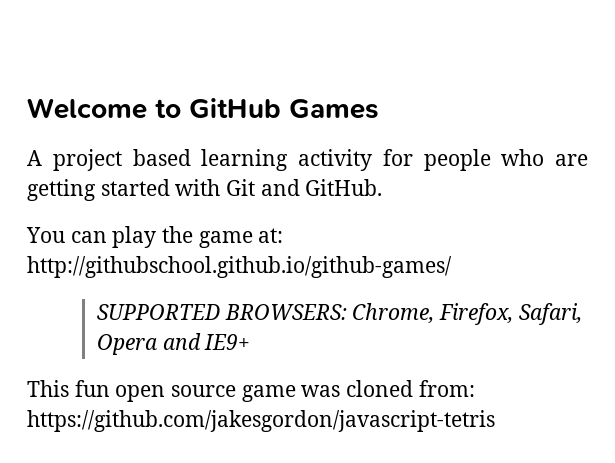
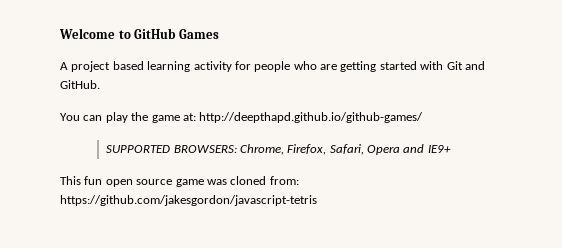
[27,256,452,278] http://githubschool.github.io/github-games/ -> [199,112,424,123] http://deepthapd.github.io/github-games/

